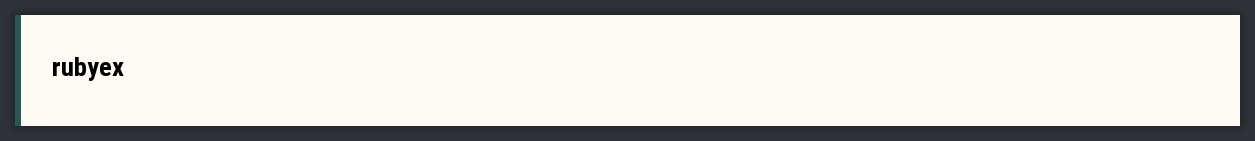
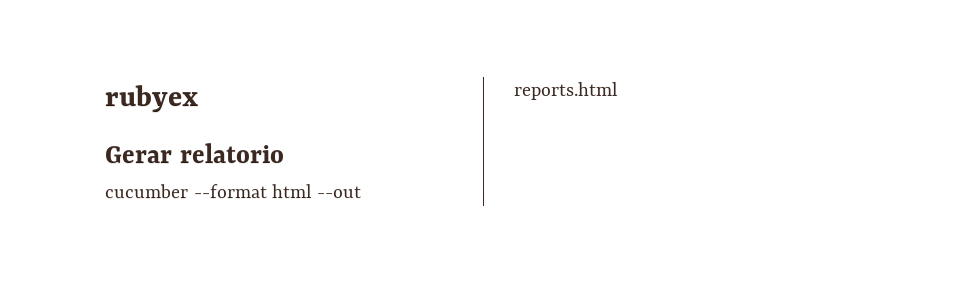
(124, 69) none -> [104,143,285,164] [105,184,363,199] [513,81,618,100] // Gerar relatorio // cucumber --format html --out reports.html

